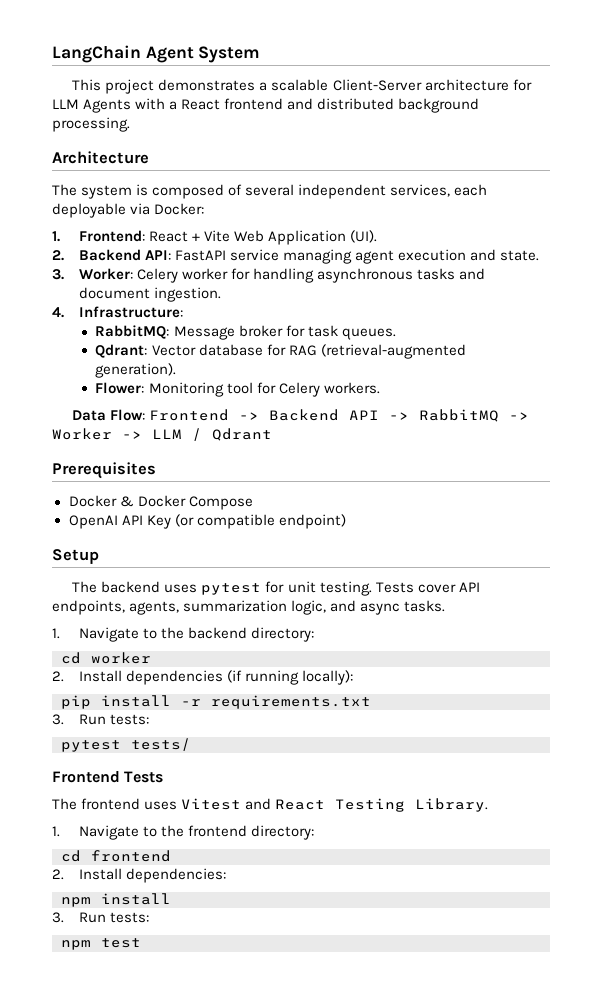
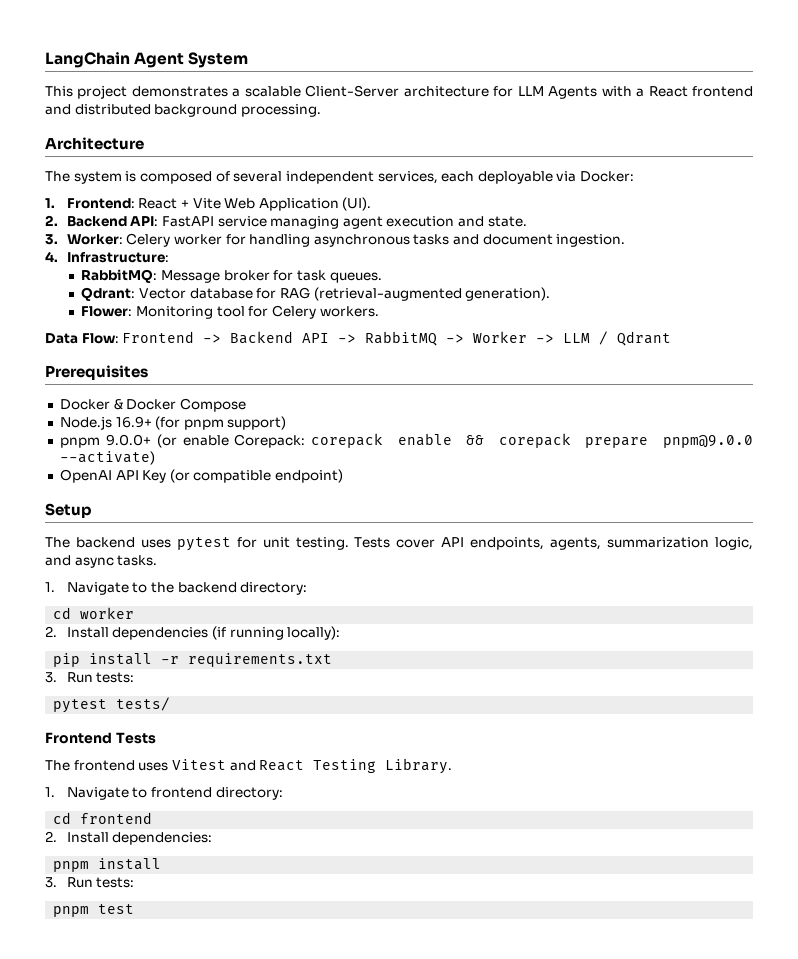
(253, 503) none -> [59,416,287,430] [59,433,753,448] [59,451,155,465] // Node.js 16.9+ (for pnpm support) // pnpm 9.0.0+ (or enable Corepack: corepack enable && corepack prepare pnpm@9.0.0 --activate)
[161,825,185,837] the -> (148, 792) none
[61,897,91,907] npm -> [53,861,90,872] pnpm
[61,940,91,950] npm -> [53,906,90,917] pnpm

